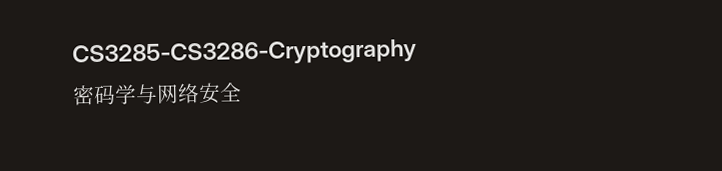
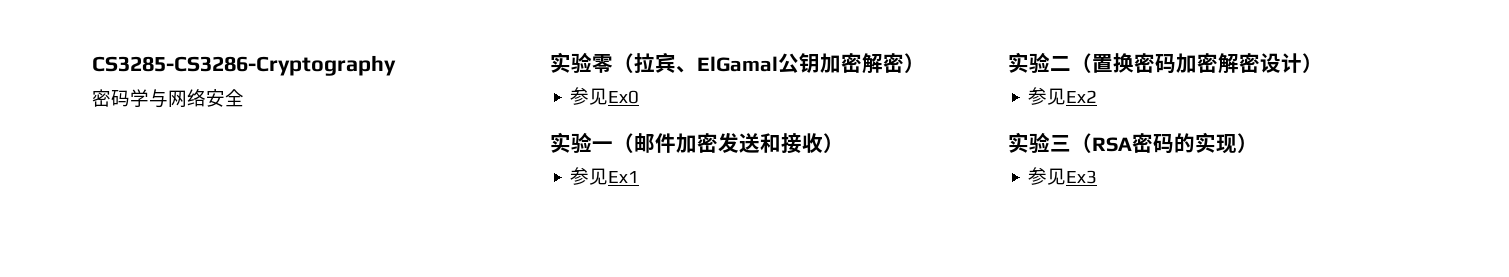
(242, 92) none -> [550,52,925,74] [570,87,640,105] [550,132,844,154] [570,167,640,185] [1008,52,1323,74] [1028,87,1098,105] [1008,132,1258,154] [1028,167,1098,185] // 实验零（拉宾、ElGamal公钥加密解密） // 参见Ex0 // 实验一（邮件加密发送和接收） // 参见Ex1 // 实验二（置换密码加密解密设计） // 参见Ex2 // 实验三（RSA密码的实现） // 参见Ex3

